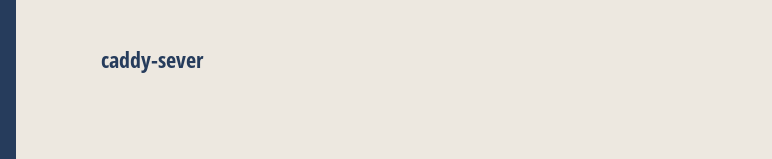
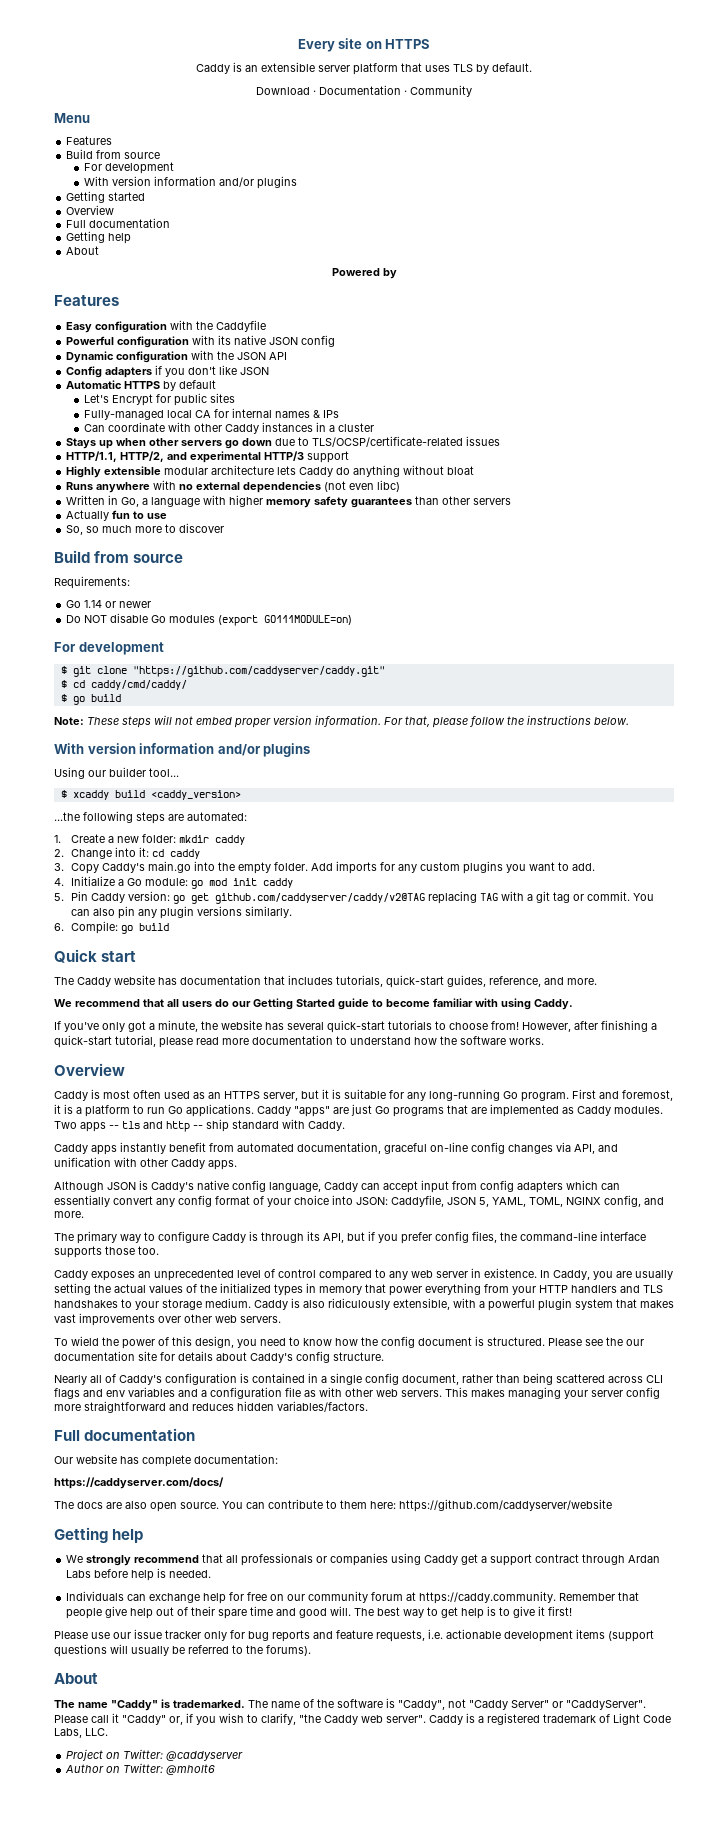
[101,51,204,73] caddy-sever -> [297,38,431,52] [196,62,532,75] [256,85,472,97] [54,113,90,123] [66,136,113,145] [66,149,161,159] [83,162,174,174] [83,176,297,189] [66,191,146,203] [66,205,115,215] [66,218,171,228] [66,231,132,244] [66,246,100,255] [331,268,397,279] [54,295,119,306] [66,320,267,333] [66,335,336,348] [66,350,288,363] [66,365,270,378] [66,380,217,391] [83,393,235,406] [83,408,339,420] [83,422,374,434] [66,436,501,449] [66,451,350,463] [66,465,475,478] [66,480,401,493] [66,495,512,508] [66,510,168,521] [66,523,225,535] [54,550,184,563] [54,576,130,589] [66,600,152,608] [66,613,353,626] [54,642,164,655] [60,666,385,677] [60,680,187,690] [60,694,121,705] [54,715,629,728] [54,743,311,757] [54,767,179,779] [60,790,241,800] [54,811,247,824] [54,834,246,845] [54,847,201,859] [54,861,596,874] [54,876,294,889] [54,891,655,904] [71,906,293,919] [54,921,170,934] [54,949,137,963] [54,975,597,988] [54,998,573,1010] [54,1020,657,1033] [54,1035,544,1048] [54,1063,125,1076] [54,1089,673,1102] [54,1104,663,1117] [54,1119,345,1132] [54,1142,618,1155] [54,1157,237,1170] [54,1180,620,1193] [54,1195,664,1207] [54,1211,84,1218] [54,1231,646,1244] [54,1246,159,1258] [54,1268,673,1281] [54,1283,663,1296] [54,1298,674,1311] [54,1313,281,1326] [54,1336,644,1349] [54,1351,384,1363] [54,1373,663,1385] [54,1387,660,1399] [54,1401,368,1413] [54,1428,196,1441] [54,1454,278,1467] [54,1477,224,1489] [54,1499,612,1512] [54,1527,144,1543] [66,1553,661,1566] [66,1568,212,1581] [66,1591,640,1604] [66,1606,573,1619] [54,1629,654,1642] [54,1644,311,1657] [54,1673,98,1684] [54,1698,646,1711] [54,1713,671,1725] [54,1728,108,1738] [66,1749,244,1761] [65,1763,216,1775] Every site on HTTPS // Caddy is an extensible server platform that uses TLS by default. // Download · Documentation · Community // Menu // Features // Build from source // For development // With version information and/or plugins // Getting started // Overview // Full documentation // Getting help // About // Powered by // Features // Easy configuration with the Caddyfile // Powerful configuration with its native JSON config // Dynamic configuration with the JSON API // Config adapters if you don't like JSON // Automatic HTTPS by default // Let's Encrypt for public sites // Fully-managed local CA for internal names & IPs // Can coordinate with other Caddy instances in a cluster // Stays up when other servers go down due to TLS/OCSP/certificate-related issues // HTTP/1.1, HTTP/2, and experimental HTTP/3 support // Highly extensible modular architecture lets Caddy do anything without bloat // Runs anywhere with no external dependencies (not even libc) // Written in Go, a language with higher memory safety guarantees than other servers // Actually fun to use // So, so much more to discover // Build from source // Requirements: // Go 1.14 or newer // Do NOT disable Go modules (export GO111MODULE=on) // For development // $ git clone "https://github.com/caddyserver/caddy.git" // $ cd caddy/cmd/caddy/ // $ go build // Note: These steps will not embed proper version information. For that, please follow the instructions below. // With version information and/or plugins // Using our builder tool... // $ xcaddy build <caddy_version> // ...the following steps are automated: // 1. Create a new folder: mkdir caddy // 2. Change into it: cd caddy // 3. Copy Caddy's main.go into the empty folder. Add imports for any custom plugins you want to add. // 4. Initialize a Go module: go mod init caddy // 5. Pin Caddy version: go get github.com/caddyserver/caddy/v2@TAG replacing TAG with a git tag or commit. You can also pin any plugin versions similarly. // 6. Compile: go build // Quick start // The Caddy website has documentation that includes tutorials, quick-start guides, reference, and more. // We recommend that all users do our Getting Started guide to become familiar with using Caddy. // If you've only got a minute, the website has several quick-start tutorials to choose from! However, after finishing a quick-start tutorial, please read more documentation to understand how the software works. // Overview // Caddy is most often used as an HTTPS server, but it is suitable for any long-running Go program. First and foremost, it is a platform to run Go applications. Caddy "apps" are just Go programs that are implemented as Caddy modules. Two apps -- tls and http -- ship standard with Caddy. // Caddy apps instantly benefit from automated documentation, graceful on-line config changes via API, and unification with other Caddy apps. // Although JSON is Caddy's native config language, Caddy can accept input from config adapters which can essentially convert any config format of your choice into JSON: Caddyfile, JSON 5, YAML, TOML, NGINX config, and more. // The primary way to configure Caddy is through its API, but if you prefer config files, the command-line interface supports those too. // Caddy exposes an unprecedented level of control compared to any web server in existence. In Caddy, you are usually setting the actual values of the initialized types in memory that power everything from your HTTP handlers and TLS handshakes to your storage medium. Caddy is also ridiculously extensible, with a powerful plugin system that makes vast improvements over other web servers. // To wield the power of this design, you need to know how the config document is structured. Please see the our documentation site for details about Caddy's config structure. // Nearly all of Caddy's configuration is contained in a single config document, rather than being scattered across CLI flags and env variables and a configuration file as with other web servers. This makes managing your server config more straightforward and reduces hidden variables/factors. // Full documentation // Our website has complete documentation: // https://caddyserver.com/docs/ // The docs are also open source. You can contribute to them here: https://github.com/caddyserver/website // Getting help // We strongly recommend that all professionals or companies using Caddy get a support contract through Ardan Labs before help is needed. // Individuals can exchange help for free on our community forum at https://caddy.community. Remember that people give help out of their spare time and good will. The best way to get help is to give it first! // Please use our issue tracker only for bug reports and feature requests, i.e. actionable development items (support questions will usually be referred to the forums). // About // The name "Caddy" is trademarked. The name of the software is "Caddy", not "Caddy Server" or "CaddyServer". Please call it "Caddy" or, if you wish to clarify, "the Caddy web server". Caddy is a registered trademark of Light Code Labs, LLC. // Project on Twitter: @caddyserver // Author on Twitter: @mholt6

